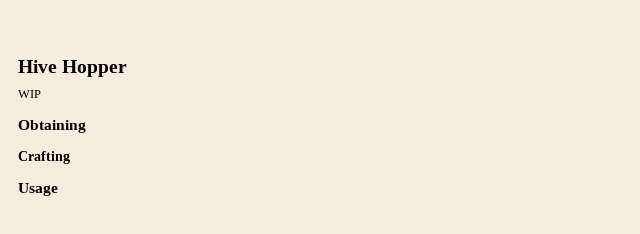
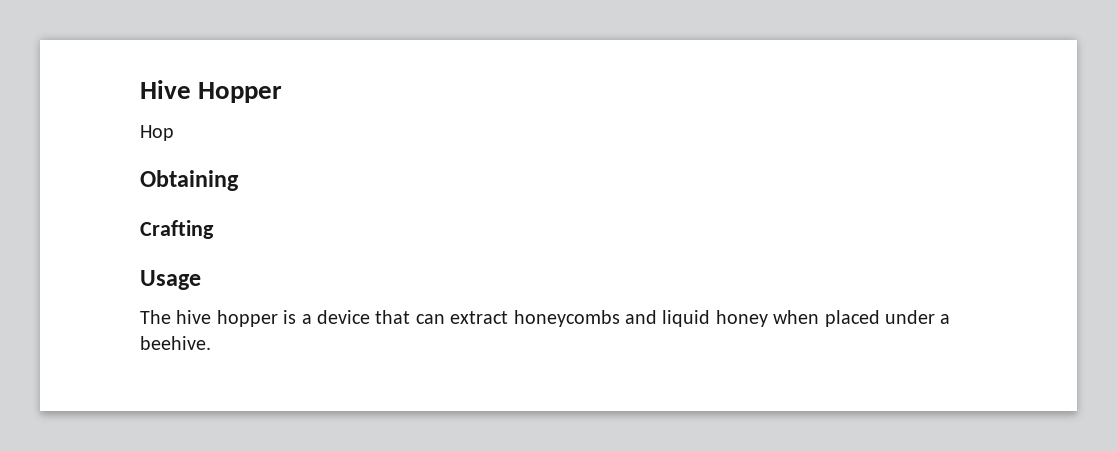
[18,90,41,98] WIP -> [140,125,174,141] Hop
(58, 189) none -> [140,310,951,327] [140,336,211,350] // The hive hopper is a device that can extract honeycombs and liquid honey when placed under a beehive.

